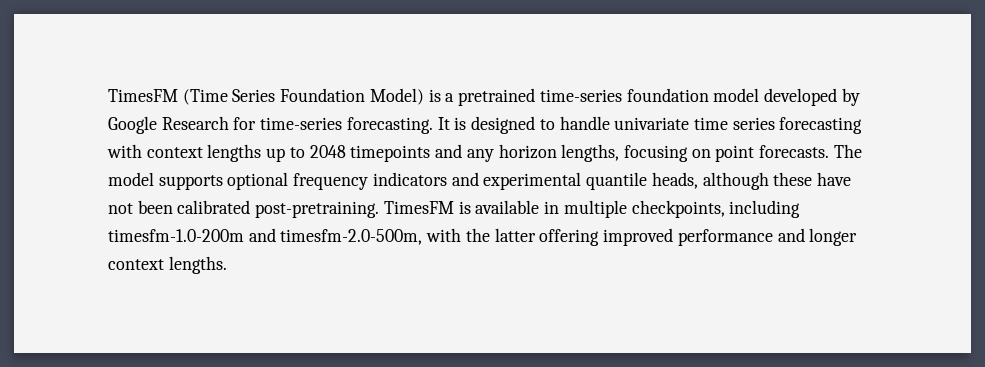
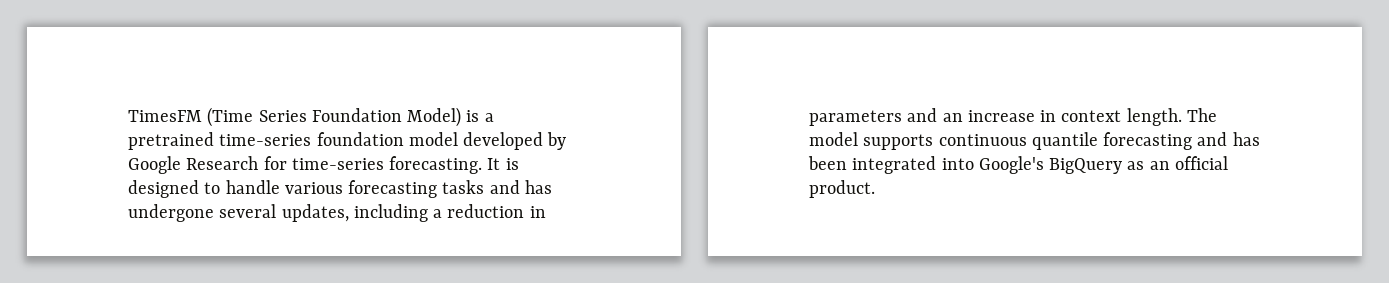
[614,117,863,134] [107,144,862,162] [108,172,851,190] [108,200,801,218] [108,228,858,246] [108,256,227,274] univariate time series forecasting with context lengths up to 2048 timepoints and any horizon lengths, focusing on point forecasts. The model supports optional frequency indicators and experimental quantile heads, although these have not been calibrated post-pretraining. TimesFM is available in multiple checkpoints, including timesfm-1.0-200m and timesfm-2.0-500m, with the latter offering improved performance and longer context lengths. -> [284,180,552,198] [128,204,546,222] [809,108,1217,126] [809,132,1260,150] [808,156,1228,174] [809,180,875,198] various forecasting tasks and has undergone several updates, including a reduction in parameters and an increase in context length. The model supports continuous quantile forecasting and has been integrated into Google's BigQuery as an official product.

